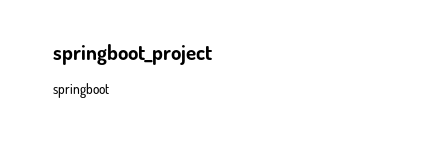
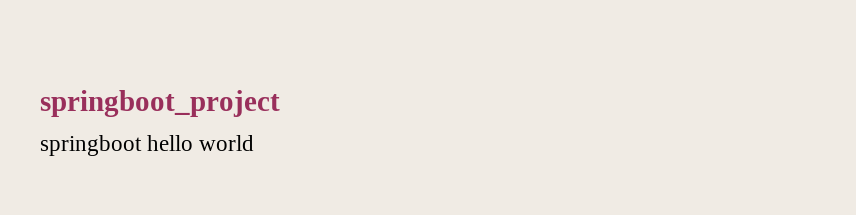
(109, 90) none -> [147,135,255,151] hello world

